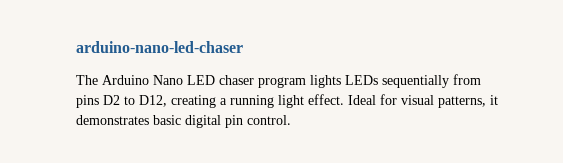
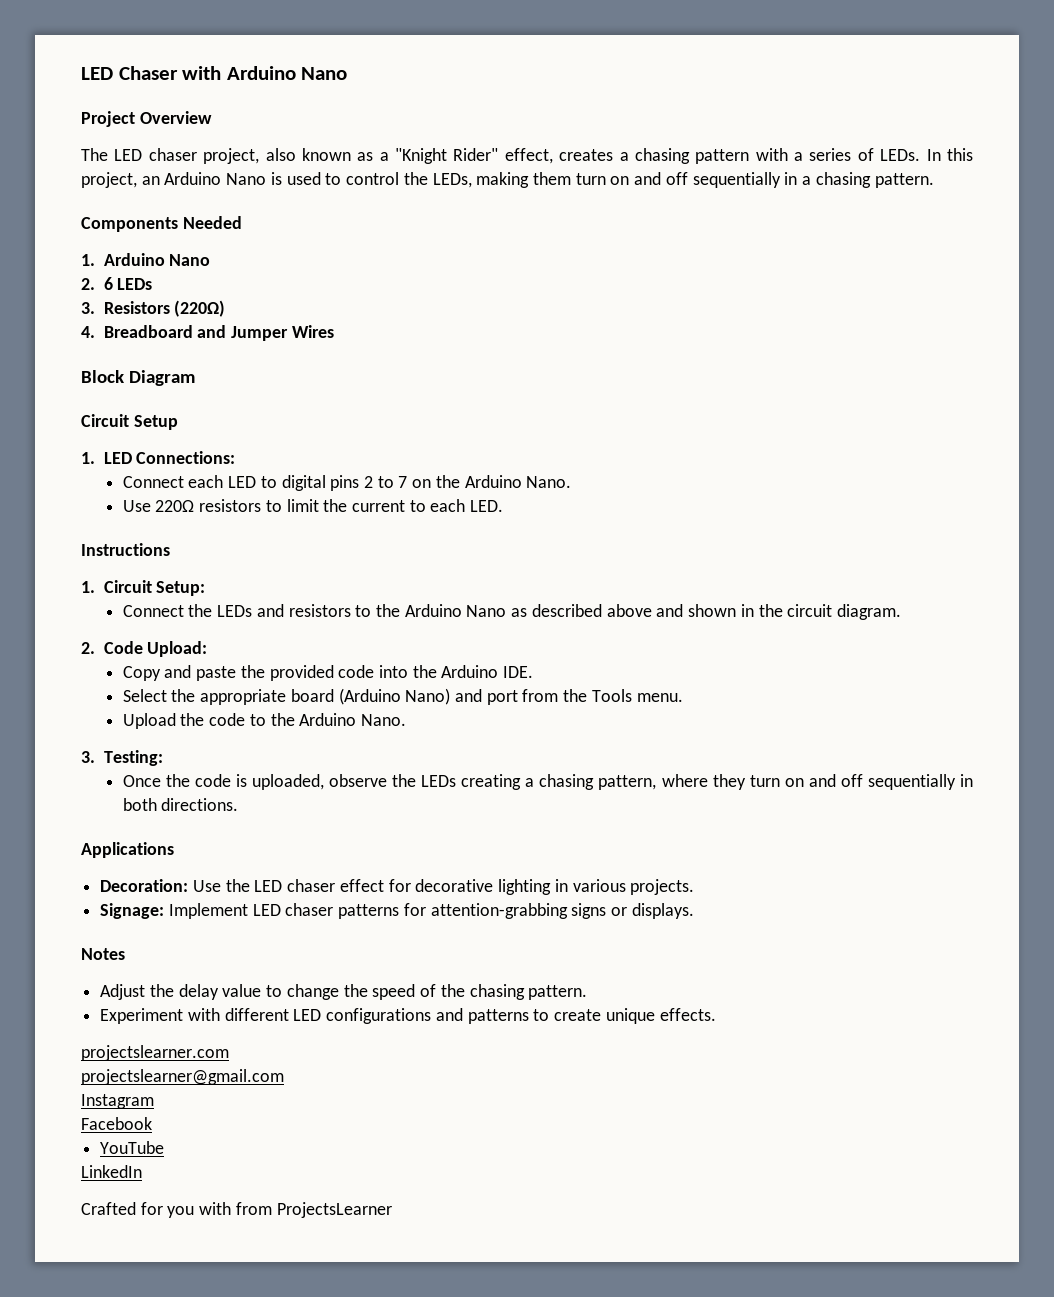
[76,41,243,53] [76,74,481,88] [76,94,498,108] [76,115,291,128] arduino-nano-led-chaser // The Arduino Nano LED chaser program lights LEDs sequentially from pins D2 to D12, creating a running light effect. Ideal for visual patterns, it demonstrates basic digital pin control. -> [81,66,348,80] [81,111,212,127] [81,148,974,164] [81,172,934,188] [81,216,242,232] [81,253,211,266] [81,277,153,290] [81,300,226,317] [81,325,334,341] [81,370,195,386] [81,414,178,430] [81,451,236,464] [122,475,572,491] [122,499,504,512] [81,543,170,556] [81,580,206,596] [122,604,901,620] [81,641,208,657] [122,665,534,681] [122,688,683,705] [122,713,406,729] [81,750,163,766] [122,774,973,790] [122,798,239,811] [81,842,174,858] [100,879,695,895] [100,903,694,919] [81,948,125,960] [100,984,588,1000] [100,1008,716,1024] [81,1045,229,1061] [81,1069,284,1085] [81,1094,154,1109] [81,1117,152,1130] [100,1141,165,1154] [81,1165,142,1178] [81,1202,392,1218] LED Chaser with Arduino Nano // Project Overview // The LED chaser project, also known as a "Knight Rider" effect, creates a chasing pattern with a series of LEDs. In this project, an Arduino Nano is used to control the LEDs, making them turn on and off sequentially in a chasing pattern. // Components Needed // 1. Arduino Nano // 2. 6 LEDs // 3. Resistors (220Ω) // 4. Breadboard and Jumper Wires // Block Diagram // Circuit Setup // 1. LED Connections: // Connect each LED to digital pins 2 to 7 on the Arduino Nano. // Use 220Ω resistors to limit the current to each LED. // Instructions // 1. Circuit Setup: // Connect the LEDs and resistors to the Arduino Nano as described above and shown in the circuit diagram. // 2. Code Upload: // Copy and paste the provided code into the Arduino IDE. // Select the appropriate board (Arduino Nano) and port from the Tools menu. // Upload the code to the Arduino Nano. // 3. Testing: // Once the code is uploaded, observe the LEDs creating a chasing pattern, where they turn on and off sequentially in both directions. // Applications // Decoration: Use the LED chaser effect for decorative lighting in various projects. // Signage: Implement LED chaser patterns for attention-grabbing signs or displays. // Notes // Adjust the delay value to change the speed of the chasing pattern. // Experiment with different LED configurations and patterns to create unique effects. // projectslearner.com // projectslearner@gmail.com // Instagram // Facebook // YouTube // LinkedIn // Crafted for you with from ProjectsLearner

